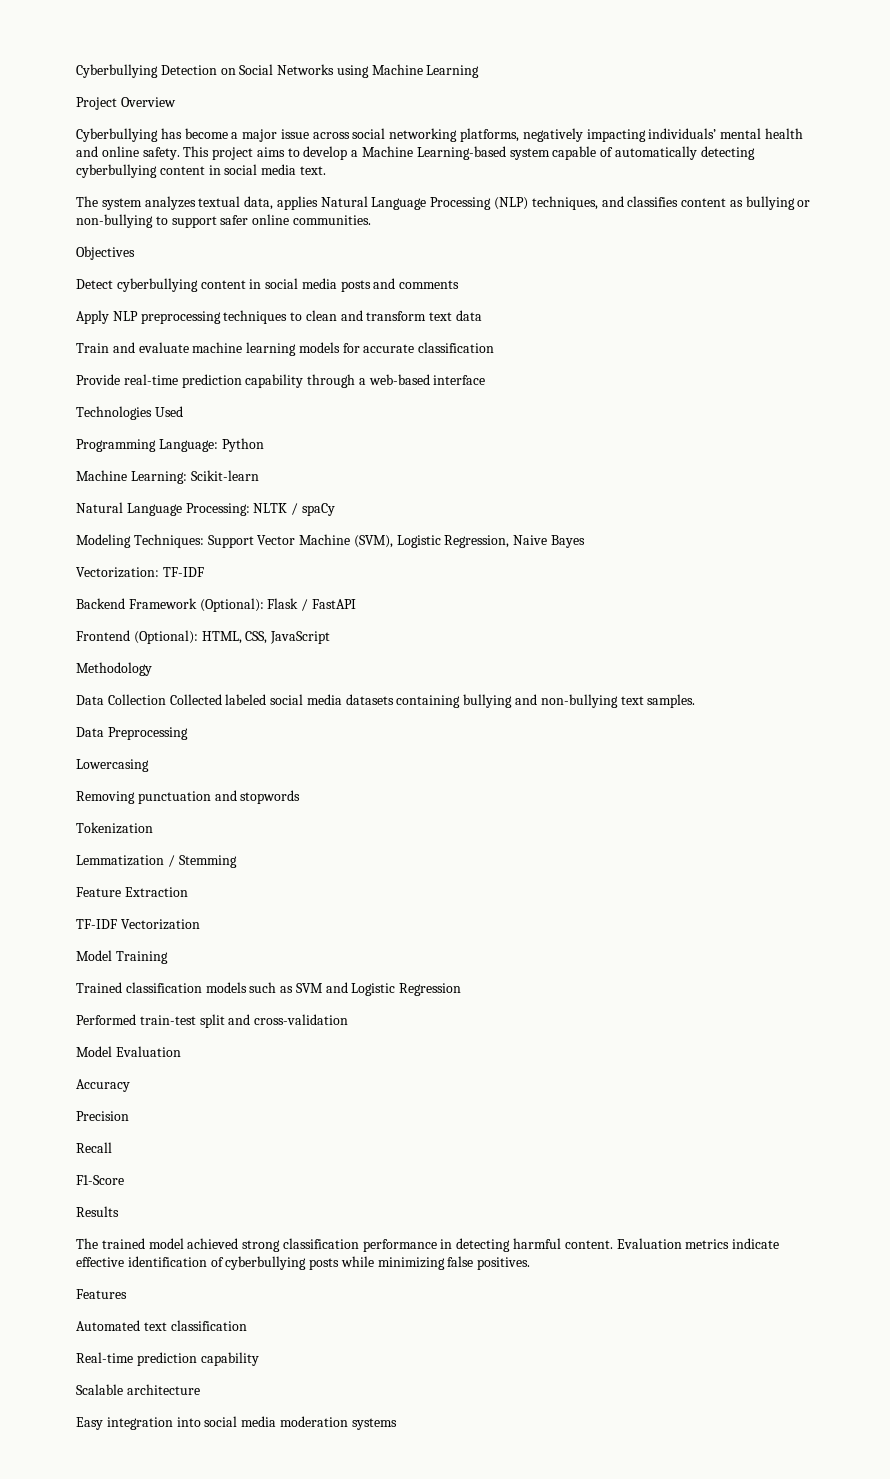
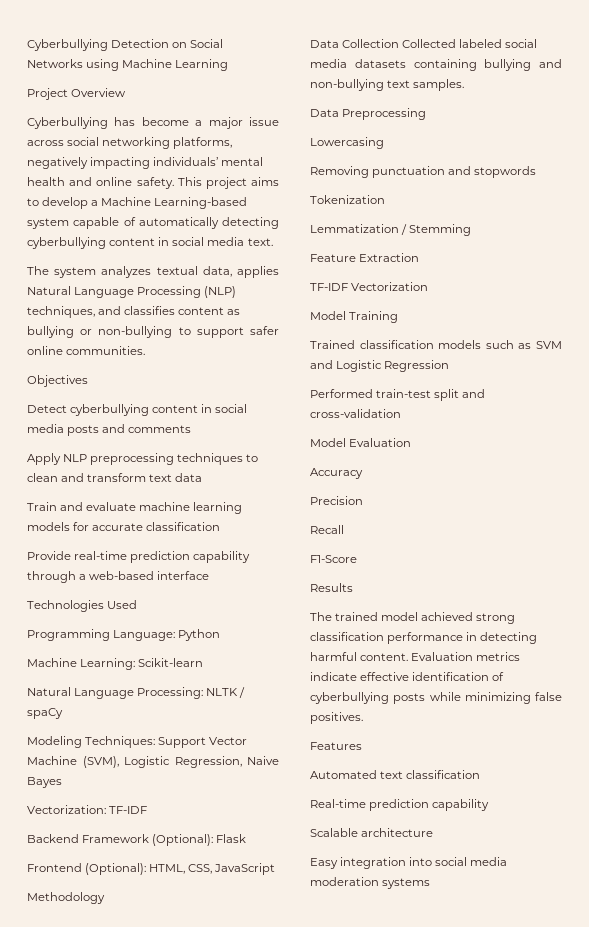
[301,599,356,611] / FastAPI -> (247, 838) none

